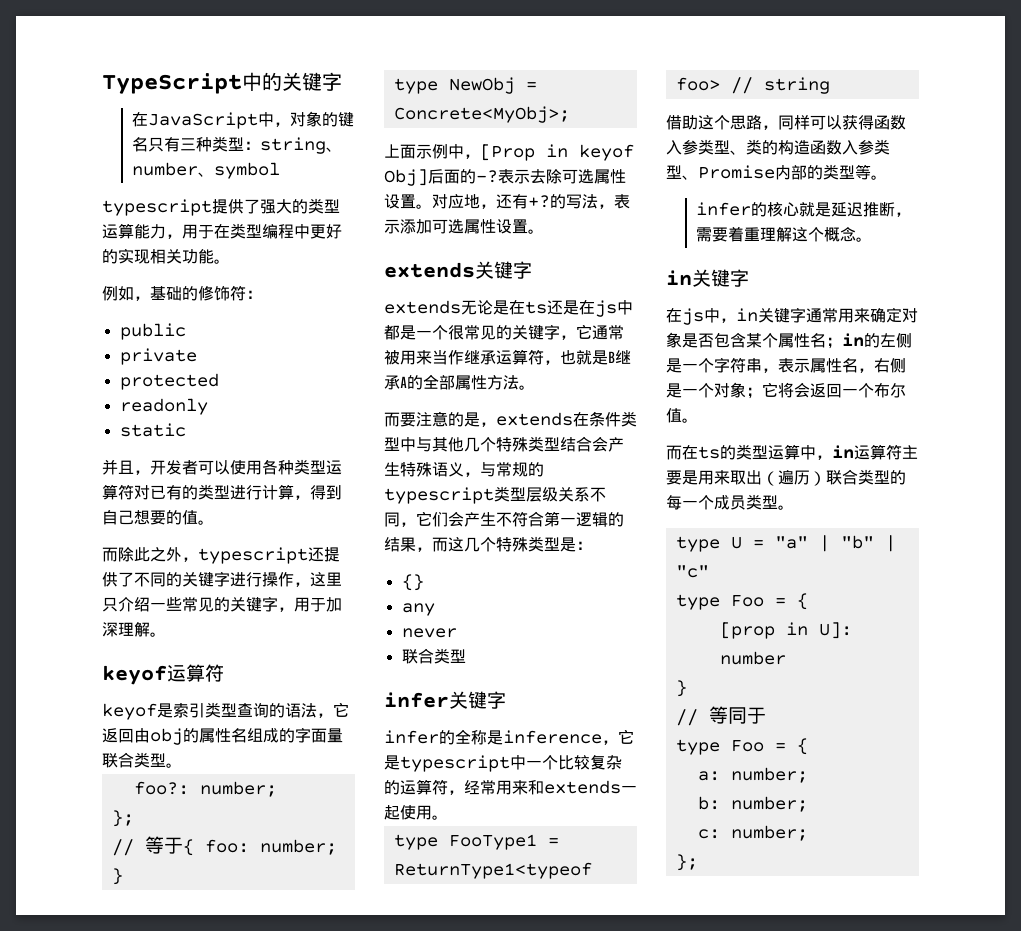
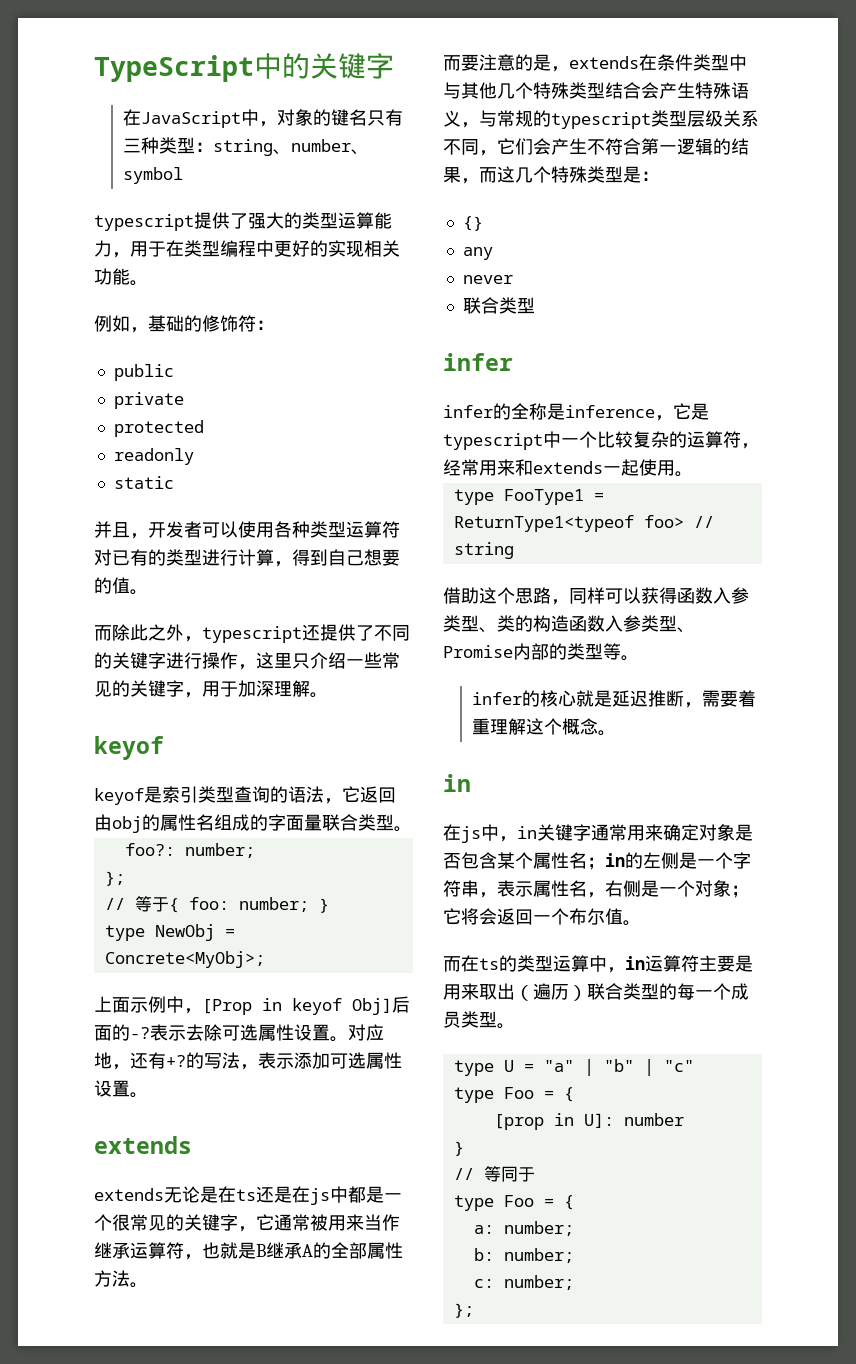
[167,664,224,682] 运算符 -> (164, 748) none
[475,261,532,279] 关键字 -> (192, 1145) none
[449,691,506,709] 关键字 -> (513, 362) none
[692,269,749,287] 关键字 -> (471, 783) none

